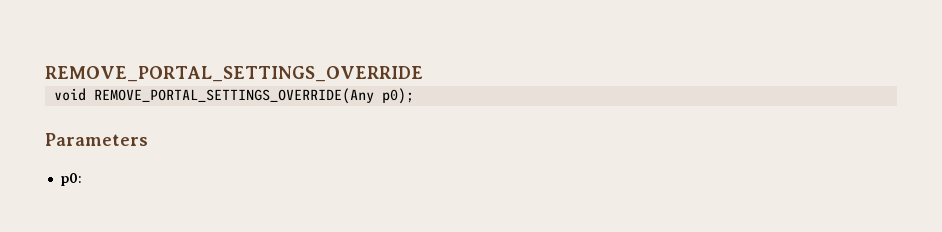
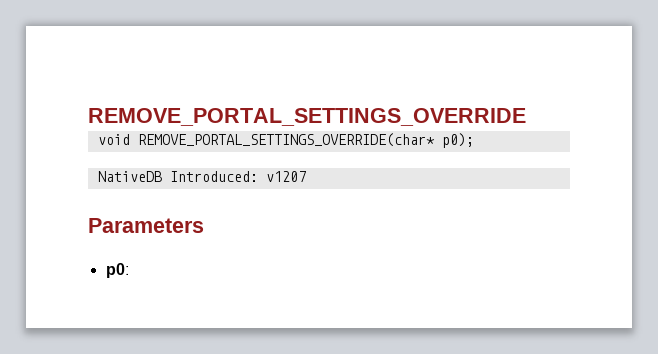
[93,88,374,104] REMOVE_PORTAL_SETTINGS_OVERRIDE(Any -> [137,133,435,147] REMOVE_PORTAL_SETTINGS_OVERRIDE(char*
(414, 96) none -> [97,171,306,182] // NativeDB Introduced: v1207

